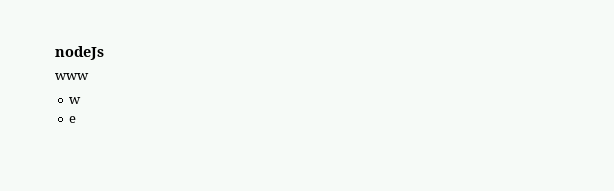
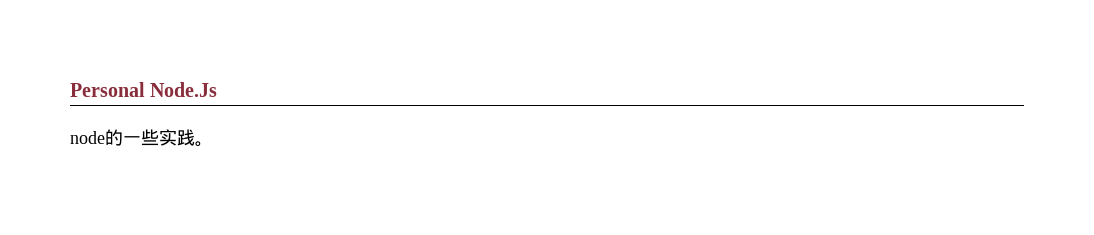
[55,46,104,60] [55,73,89,80] [69,97,82,104] [69,116,77,123] nodeJs // www // w // e -> [70,82,218,97] [70,129,213,147] Personal Node.Js // node的一些实践。

